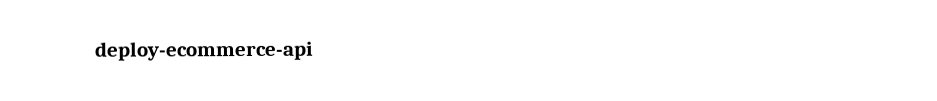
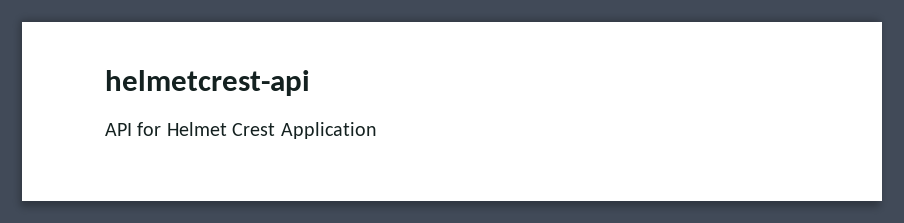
[94,40,314,61] deploy-ecommerce-api -> [105,70,310,96] [105,122,377,139] helmetcrest-api // API for Helmet Crest Application

